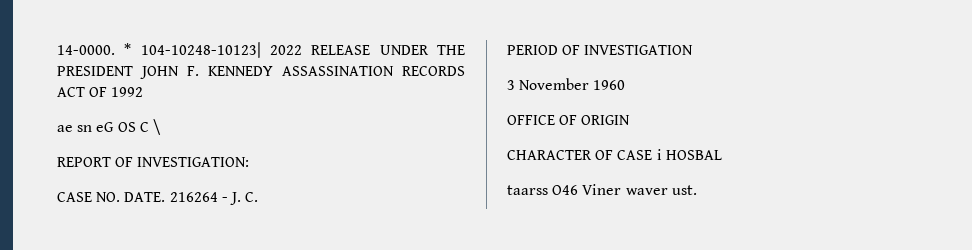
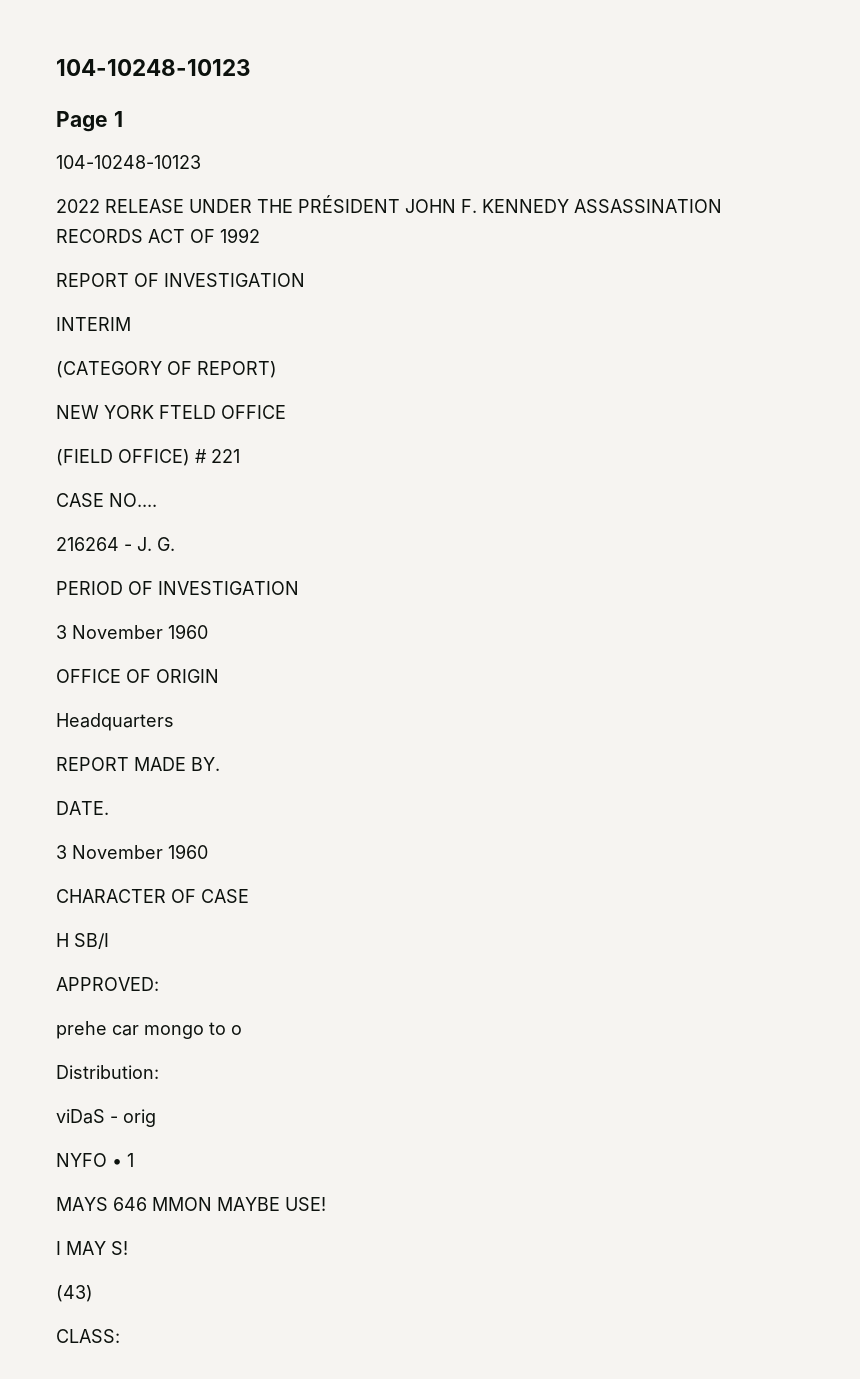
[57,42,261,58] 14-0000. * 104-10248-10123| -> [56,59,251,76] [56,111,123,132] [56,155,201,169] 104-10248-10123 // Page 1 // 104-10248-10123 //
[57,66,133,76] PRESIDENT -> [298,195,400,213] PRÉSIDENT
[57,119,161,135] [57,157,250,167] [57,192,166,202] ae sn eG OS C \ // REPORT OF INVESTIGATION: // CASE NO. DATE. -> [56,273,305,287] [56,317,131,331] [56,361,277,378] [56,405,286,419] [56,449,240,466] [56,493,157,507] REPORT OF INVESTIGATION // INTERIM // (CATEGORY OF REPORT) // NEW YORK FTELD OFFICE // (FIELD OFFICE) # 221 // CASE NO.... //
[245,192,259,202] C. -> [157,537,175,551] G.
[507,149,722,160] [507,184,697,195] CHARACTER OF CASE i HOSBAL // taarss O46 Viner waver ust. -> [56,713,174,731] [56,757,220,771] [56,801,109,815] [56,844,208,859] [56,889,249,903] [56,933,109,949] [56,977,159,991] [56,1021,242,1039] [56,1065,159,1079] [56,1109,156,1127] [56,1153,134,1167] [56,1197,326,1211] [56,1241,128,1255] [56,1285,93,1302] [56,1329,120,1343] Headquarters // REPORT MADE BY. // DATE. // 3 November 1960 // CHARACTER OF CASE // H SB/I // APPROVED: // prehe car mongo to o // Distribution: // viDaS - orig // NYFO • 1 // MAYS 646 MMON MAYBE USE! // I MAY S! // (43) // CLASS:

